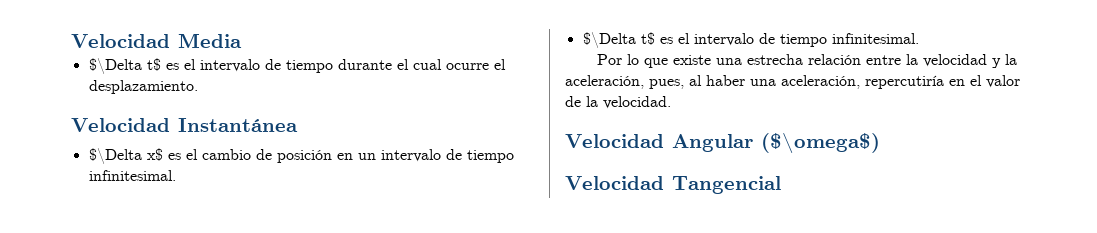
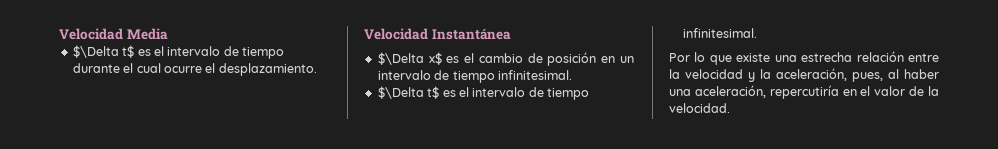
[565,133,880,153] [565,176,781,194] // Velocidad Angular ($\omega$) // Velocidad Tangencial -> (730, 108) none

